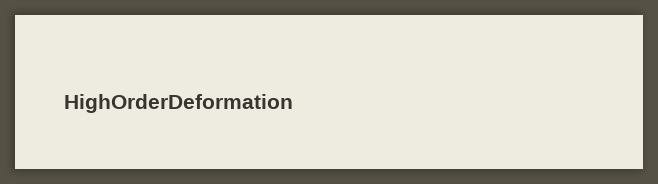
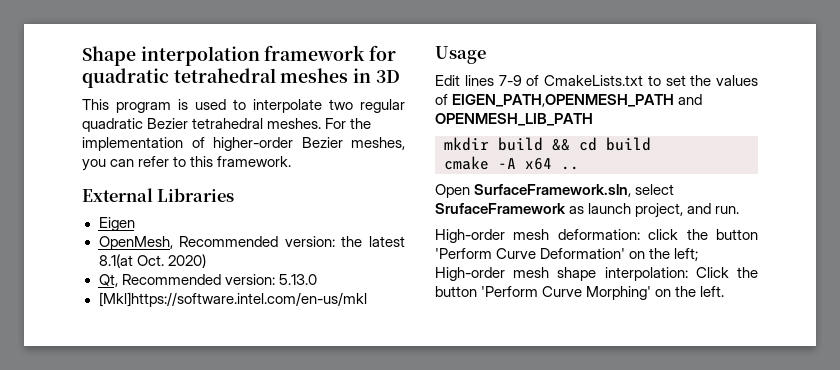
[64,94,293,113] HighOrderDeformation -> [82,45,397,66] [82,68,400,88] [82,99,405,113] [82,118,372,132] [82,137,405,151] [82,156,292,171] [82,188,235,202] [98,217,135,231] [98,236,405,250] [98,254,206,268] [98,274,317,287] [98,292,367,307] [435,46,486,64] [435,75,758,86] [435,94,703,107] [435,113,593,126] [444,137,651,151] [444,156,579,170] [435,184,675,198] [435,203,740,218] [435,229,758,243] [435,248,699,261] [435,267,758,281] [435,286,725,300] Shape interpolation framework for quadratic tetrahedral meshes in 3D // This program is used to interpolate two regular quadratic Bezier tetrahedral meshes. For the implementation of higher-order Bezier meshes, you can refer to this framework. // External Libraries // Eigen // OpenMesh, Recommended version: the latest 8.1(at Oct. 2020) // Qt, Recommended version: 5.13.0 // [Mkl]https://software.intel.com/en-us/mkl // Usage // Edit lines 7-9 of CmakeLists.txt to set the values of EIGEN_PATH,OPENMESH_PATH and OPENMESH_LIB_PATH // mkdir build && cd build // cmake -A x64 .. // Open SurfaceFramework.sln, select SrufaceFramework as launch project, and run. // High-order mesh deformation: click the button 'Perform Curve Deformation' on the left; High-order mesh shape interpolation: Click the button 'Perform Curve Morphing' on the left.

